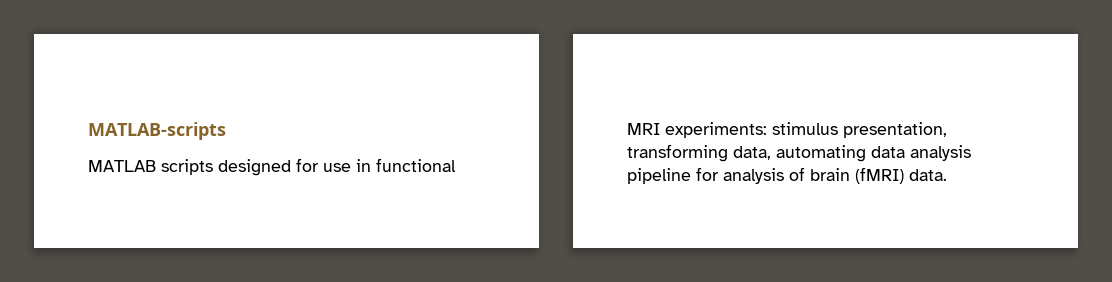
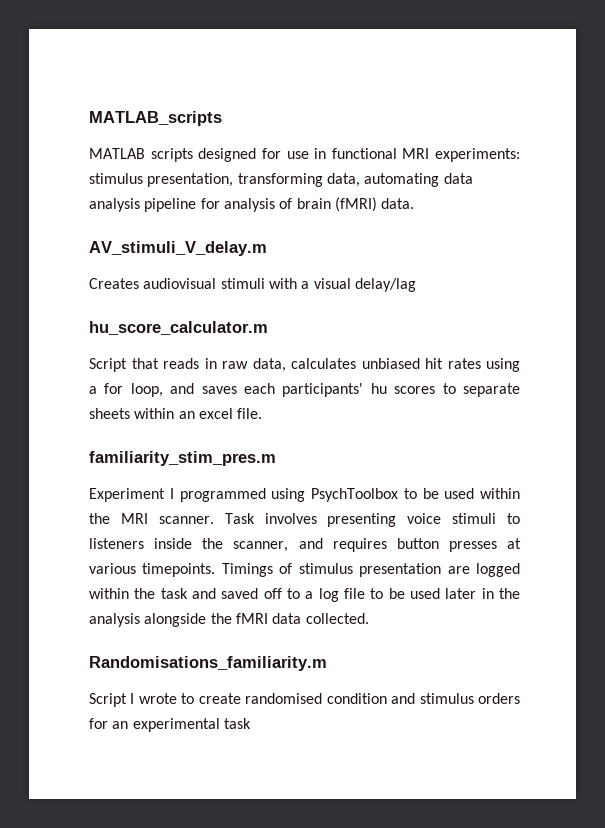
[88,122,226,140] MATLAB-scripts -> [89,111,222,126] MATLAB_scripts
(947, 175) none -> [89,241,267,256] [89,278,416,292] [89,321,268,335] [89,358,520,372] [89,383,520,397] [89,408,263,419] [89,451,276,466] [89,488,520,502] [89,513,520,527] [89,538,521,552] [89,563,520,577] [89,588,520,602] [89,613,369,627] [89,656,327,671] [89,693,520,707] [89,718,251,732] // AV_stimuli_V_delay.m // Creates audiovisual stimuli with a visual delay/lag // hu_score_calculator.m // Script that reads in raw data, calculates unbiased hit rates using a for loop, and saves each participants' hu scores to separate sheets within an excel file. // familiarity_stim_pres.m // Experiment I programmed using PsychToolbox to be used within the MRI scanner. Task involves presenting voice stimuli to listeners inside the scanner, and requires button presses at various timepoints. Timings of stimulus presentation are logged within the task and saved off to a log file to be used later in the analysis alongside the fMRI data collected. // Randomisations_familiarity.m // Script I wrote to create randomised condition and stimulus orders for an experimental task

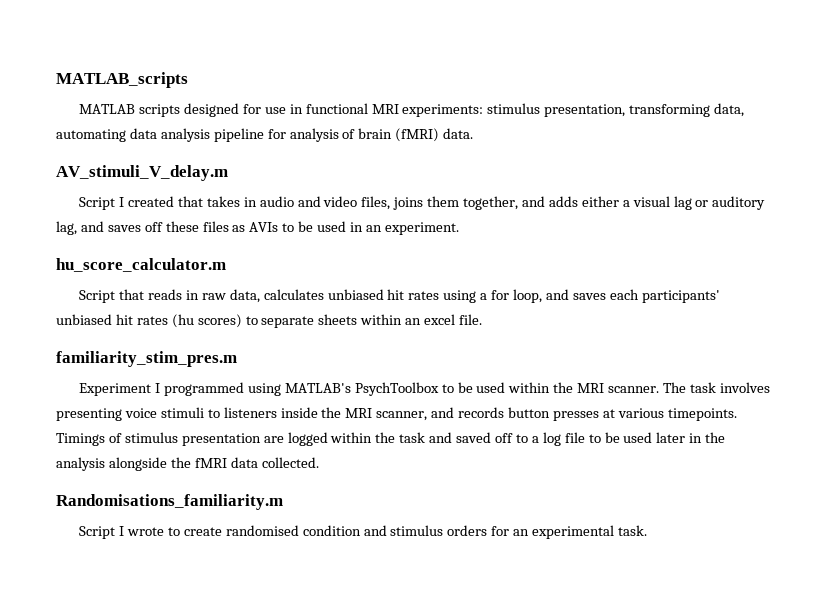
[89,278,416,292] Creates audiovisual stimuli with a visual delay/lag -> [79,196,766,210] [56,221,459,235] Script I created that takes in audio and video files, joins them together, and adds either a visual lag or auditory lag, and saves off these files as AVIs to be used in an experiment.
[370,383,436,394] hu scores -> [56,314,242,328] unbiased hit rates (hu scores)
(306, 495) none -> [284,383,351,393] MATLAB's
[224,513,255,524] Task -> [662,382,716,393] The task
(224, 543) none -> [345,408,373,418] MRI
[332,538,387,552] requires -> [458,407,505,418] records
[223,718,251,729] task -> [617,525,647,536] task.

